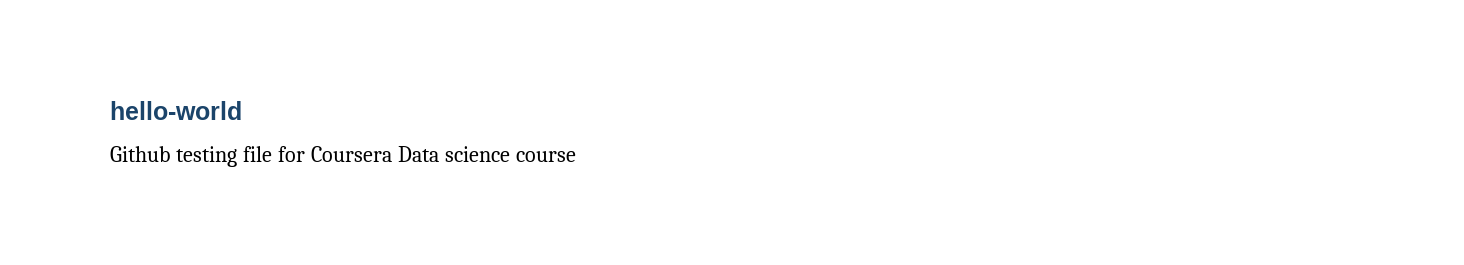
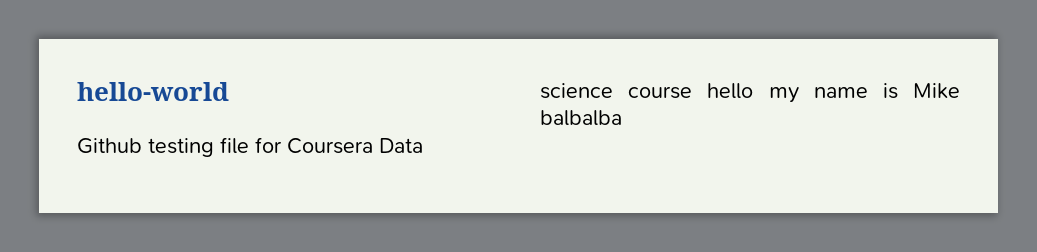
(576, 156) none -> [707,83,960,103] [540,110,622,126] hello my name is Mike balbalba

